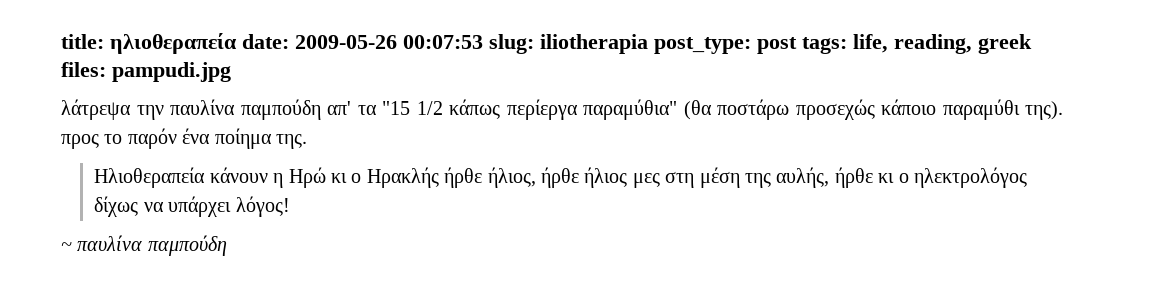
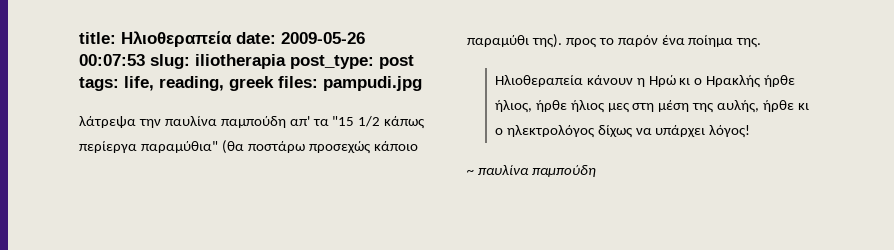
[110,33,237,54] ηλιοθεραπεία -> [121,31,232,47] Ηλιοθεραπεία

